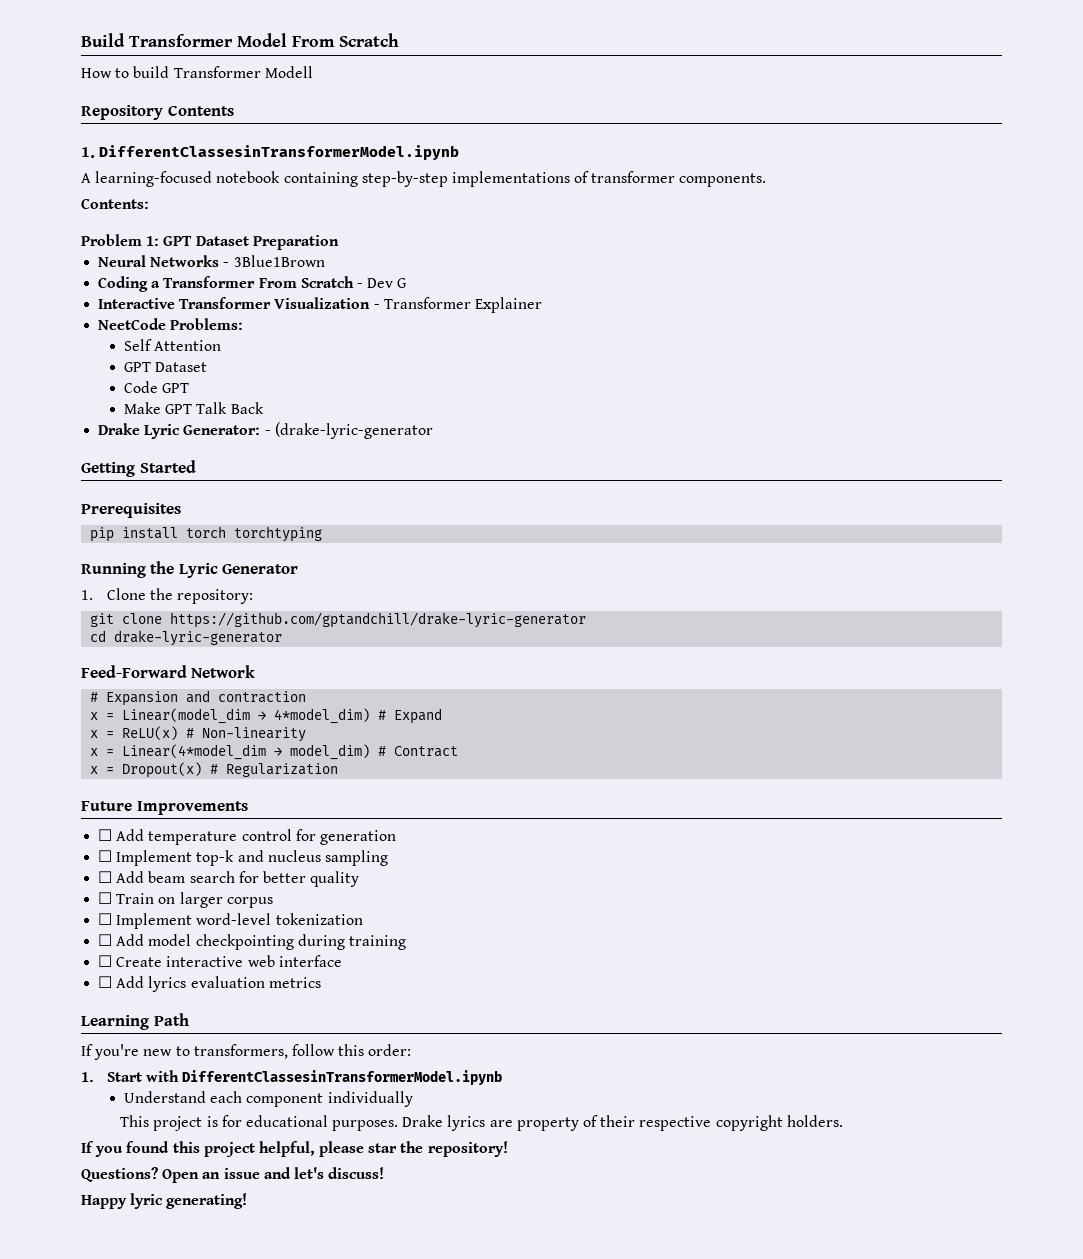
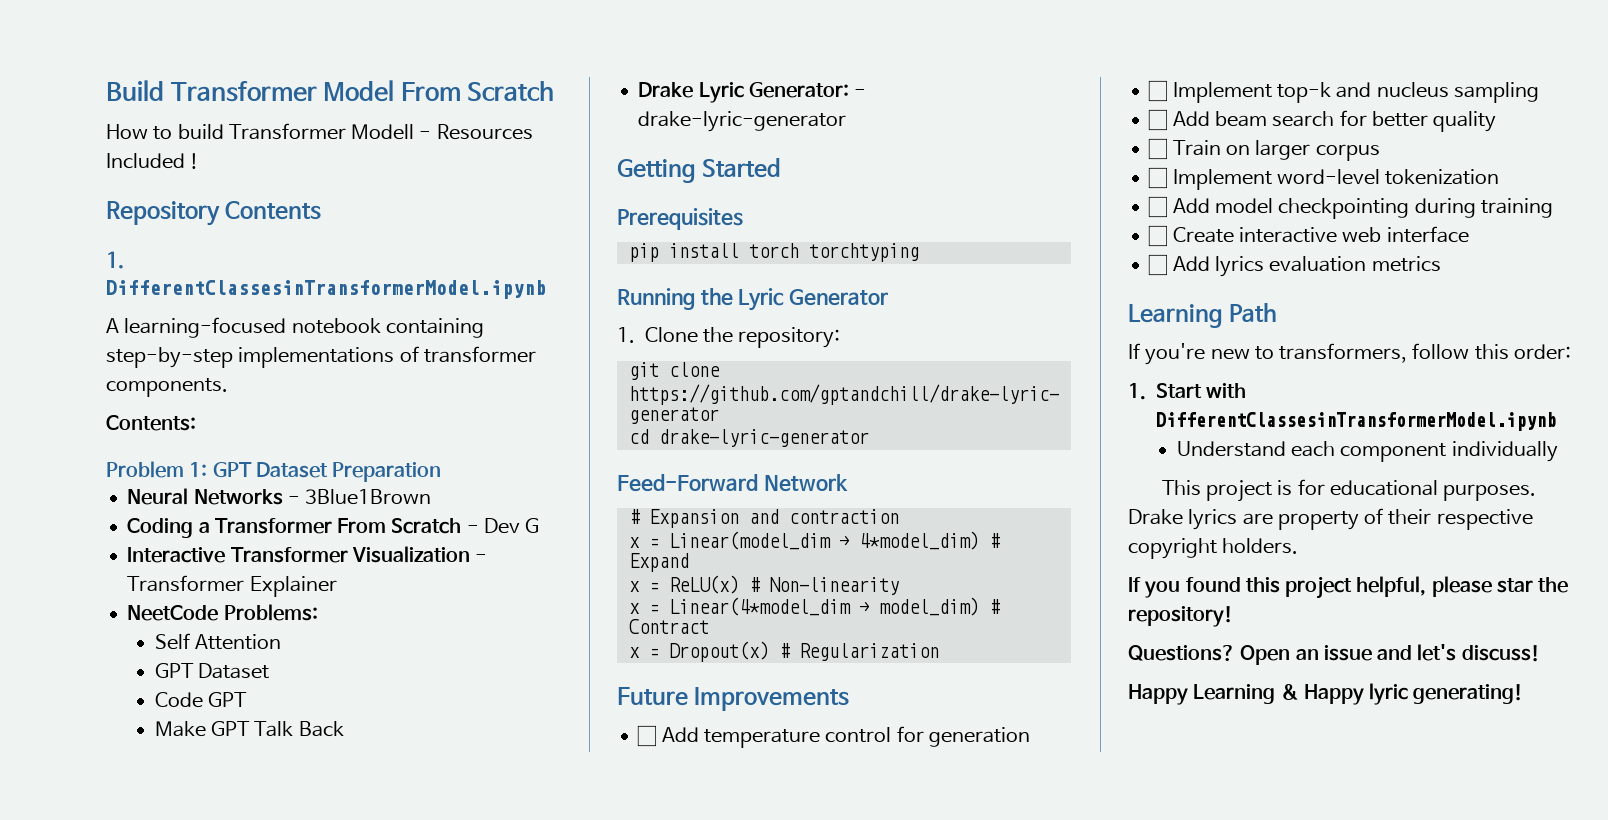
(313, 72) none -> [419,124,533,140] [106,153,200,169] - Resources Included !
[274,422,433,439] (drake-lyric-generator -> [638,111,847,132] drake-lyric-generator
(127, 1202) none -> [1193,684,1364,705] Learning & Happy

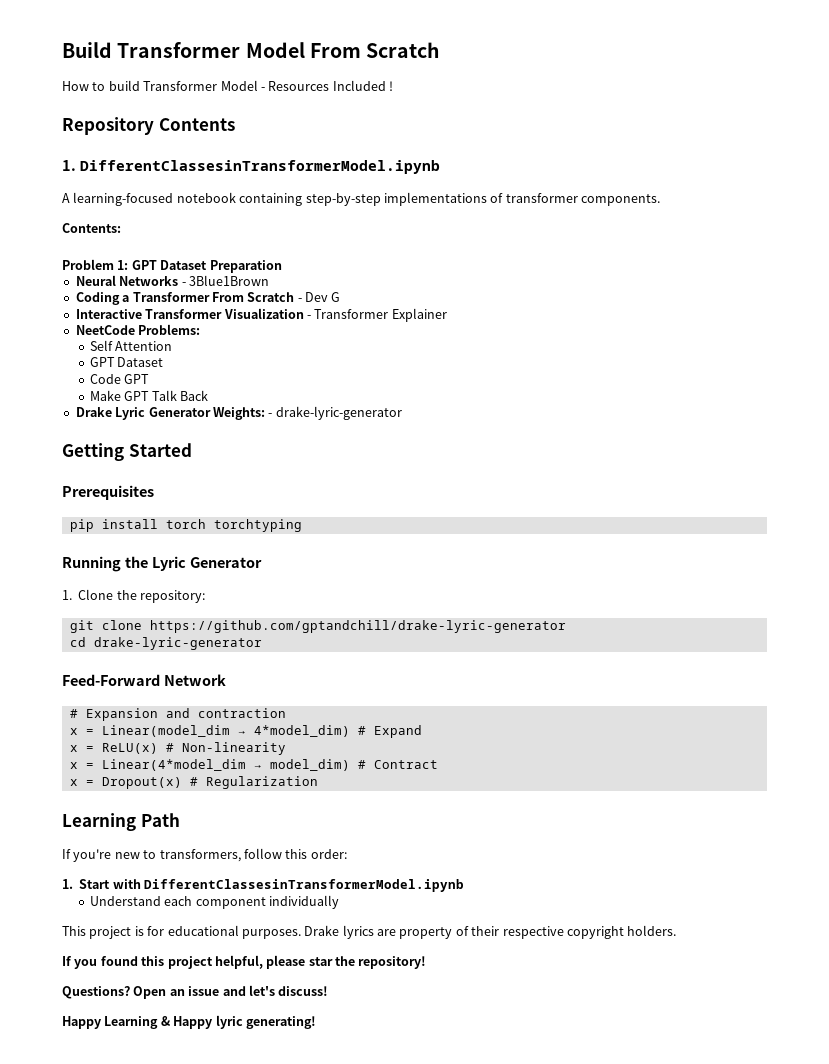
[351,124,415,140] Modell -> [220,80,258,91] Model
[748,82,849,98] Generator: -> [148,407,265,420] Generator Weights:
[617,687,850,711] [637,725,1030,748] [1148,80,1539,103] [1148,109,1497,132] [1148,138,1380,161] [1148,167,1500,190] [1148,196,1553,219] [1148,225,1469,247] [1148,254,1441,277] // Future Improvements // ☐ Add temperature control for generation // ☐ Implement top-k and nucleus sampling // ☐ Add beam search for better quality // ☐ Train on larger corpus // ☐ Implement word-level tokenization // ☐ Add model checkpointing during training // ☐ Create interactive web interface // ☐ Add lyrics evaluation metrics -> (318, 782) none

